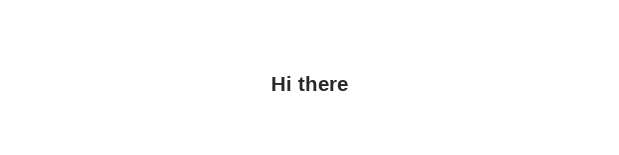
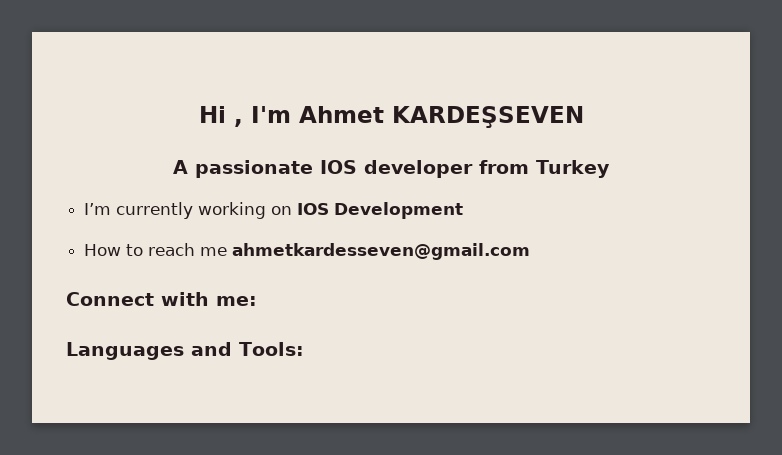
[298,76,348,91] there -> [233,106,584,128] [172,160,611,178] [84,202,464,219] [84,243,531,260] [66,292,257,306] [66,342,304,360] , I'm Ahmet KARDEŞSEVEN // A passionate IOS developer from Turkey // I’m currently working on IOS Development // How to reach me ahmetkardesseven@gmail.com // Connect with me: // Languages and Tools:

